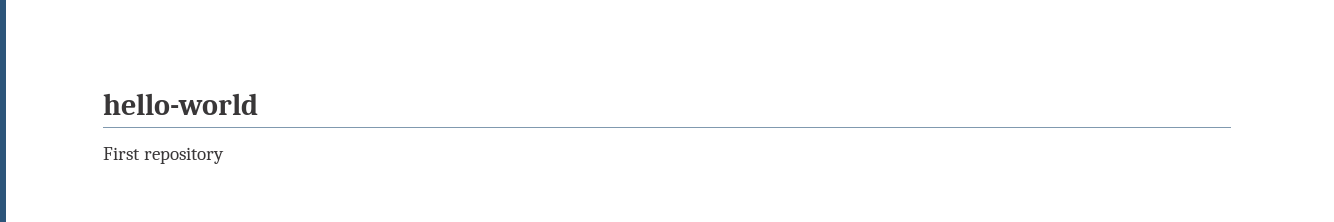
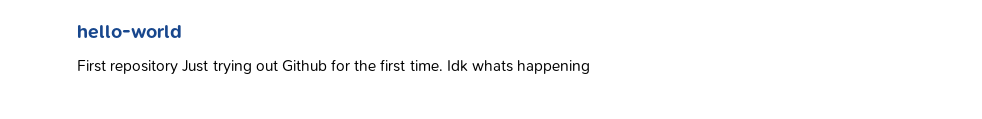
(225, 155) none -> [182,59,591,75] Just trying out Github for the first time. Idk whats happening

